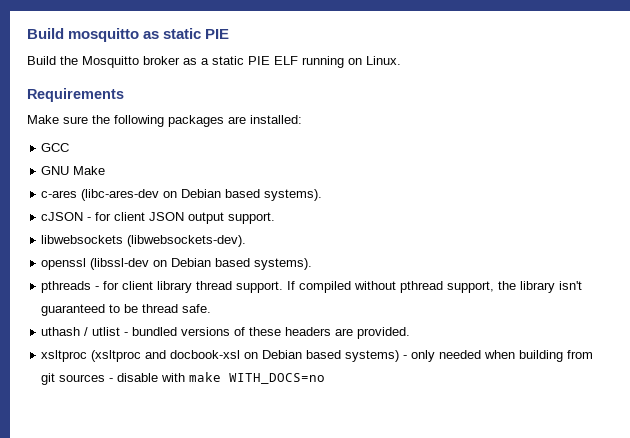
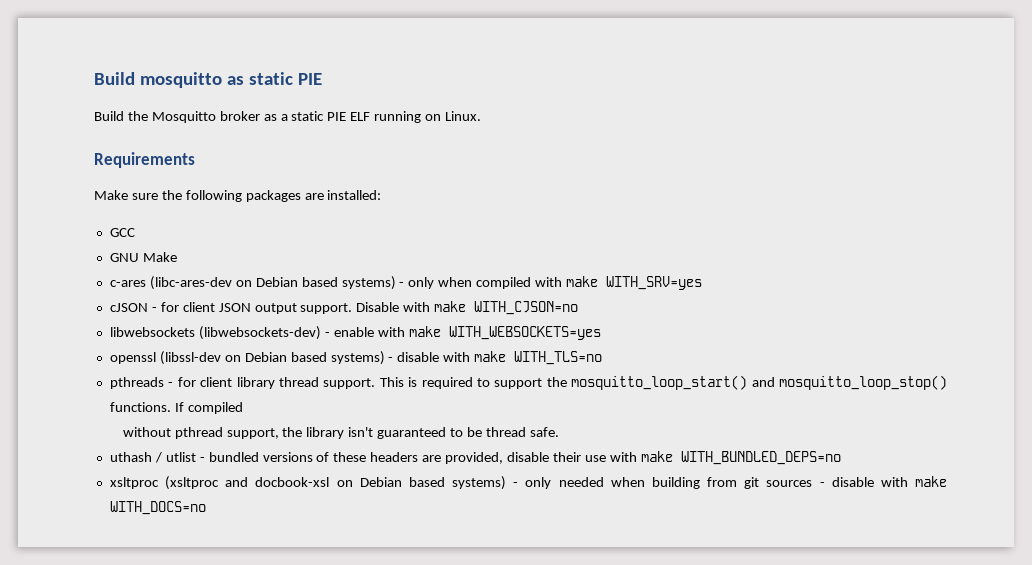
[264,189,323,201] systems). -> [341,276,703,290] systems) - only when compiled with make WITH_SRV=yes
[41,235,247,247] // libwebsockets (libwebsockets-dev). -> [356,301,579,315] [109,326,601,340] Disable with make WITH_CJSON=no // libwebsockets (libwebsockets-dev) - enable with make WITH_WEBSOCKETS=yes
[254,258,313,270] systems). -> [330,351,603,365] systems) - disable with make WITH_TLS=no
(284, 287) none -> [379,375,947,390] [109,402,171,412] This is required to support the mosquitto_loop_start() and mosquitto_loop_stop() functions.
(352, 287) none -> (243, 408) //
[357,327,411,339] provided. -> [445,451,841,465] provided, disable their use with make WITH_BUNDLED_DEPS=no

